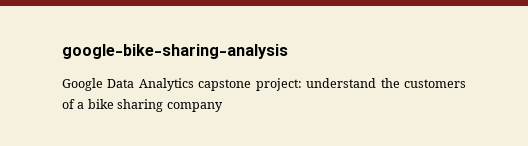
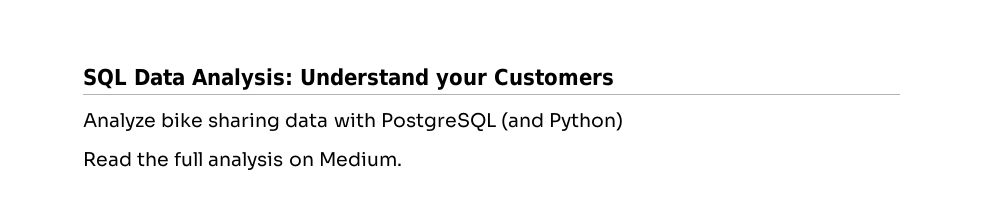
[62,44,288,59] [62,78,466,91] [62,99,223,112] google-bike-sharing-analysis // Google Data Analytics capstone project: understand the customers of a bike sharing company -> [83,68,614,90] [83,112,623,132] [83,151,402,170] SQL Data Analysis: Understand your Customers // Analyze bike sharing data with PostgreSQL (and Python) // Read the full analysis on Medium.

